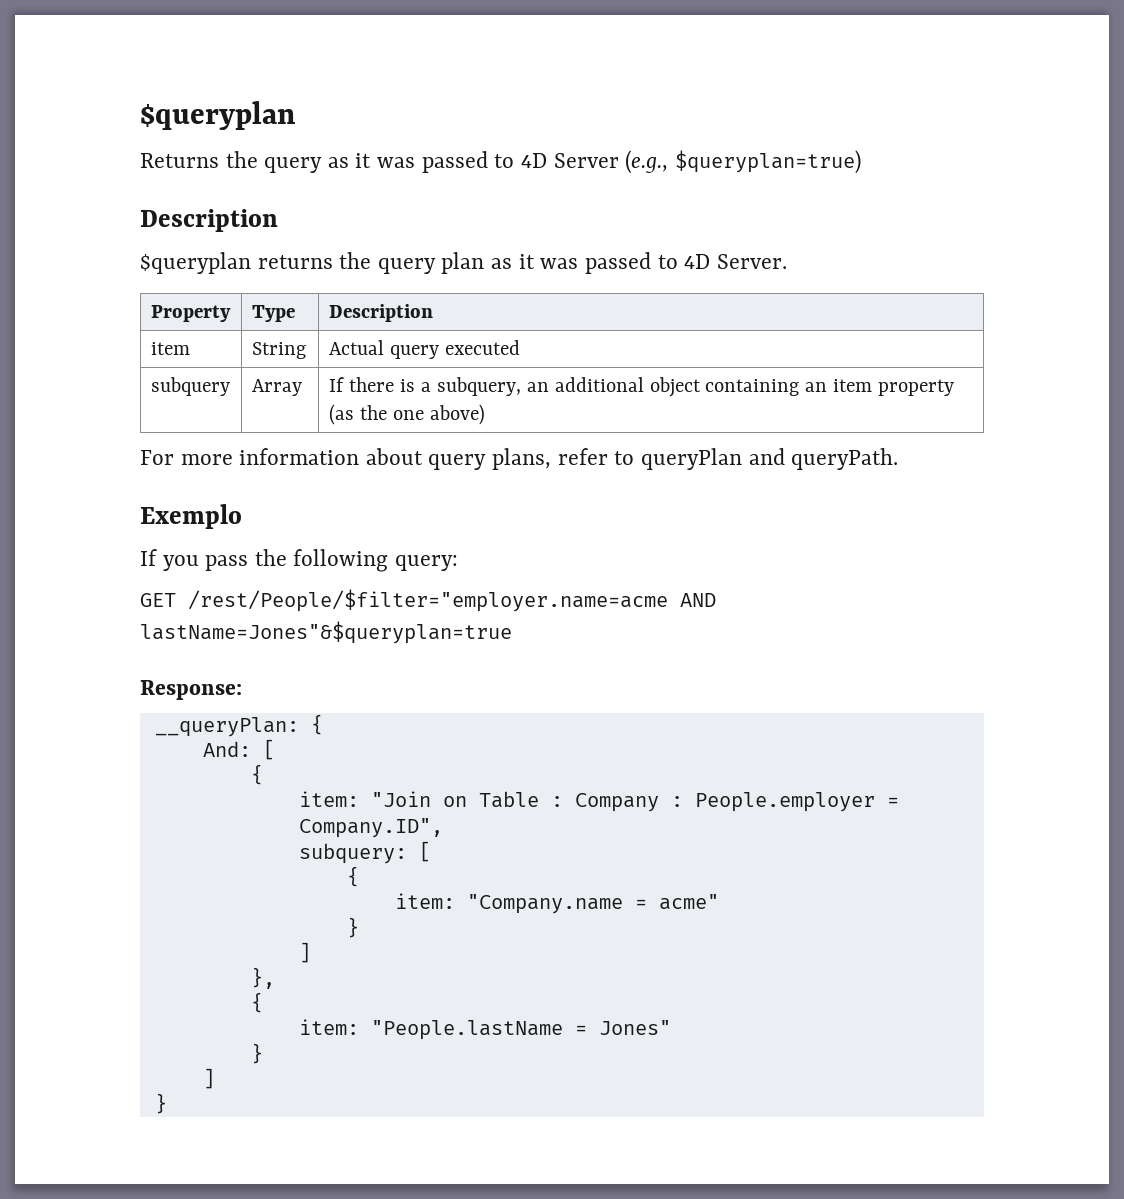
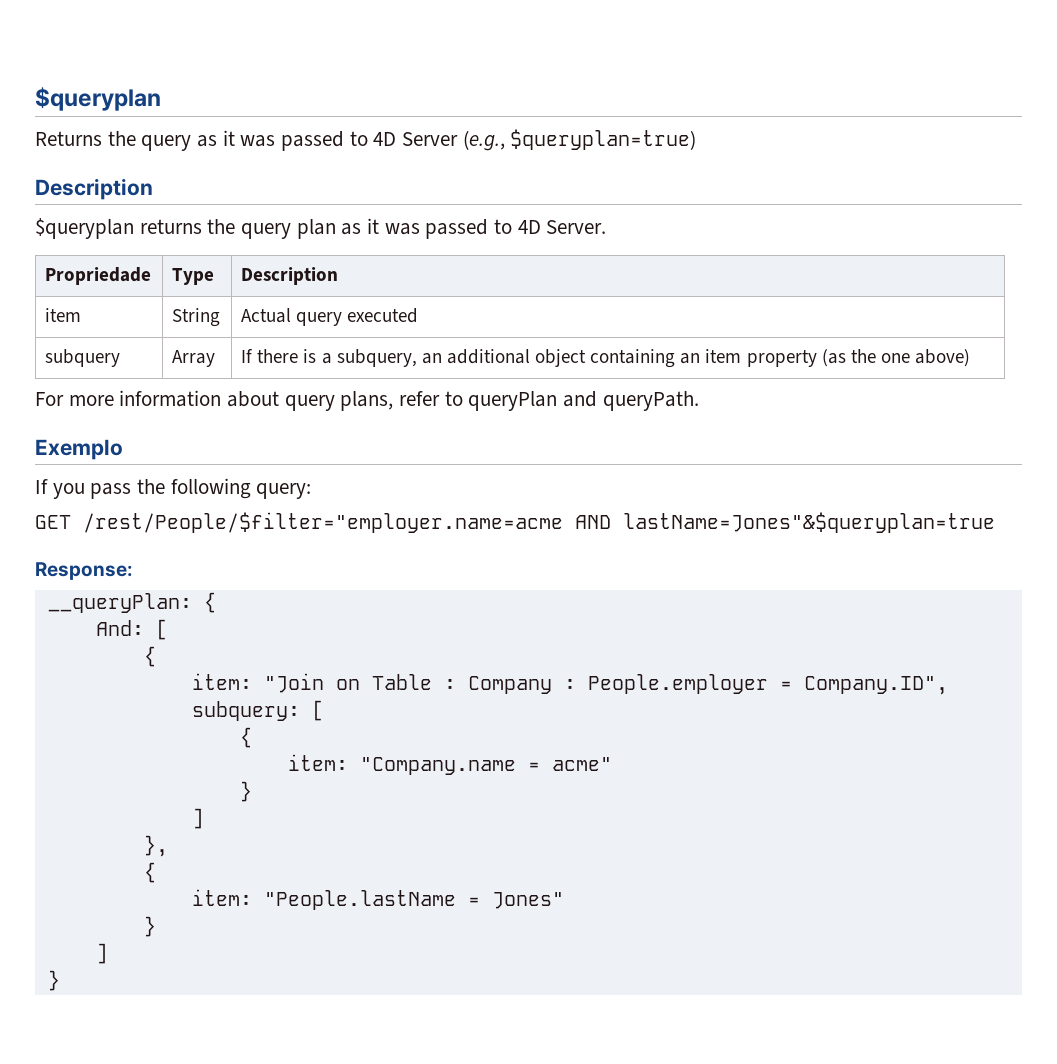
[150,305,231,322] Property -> [45,267,152,285] Propriedade

